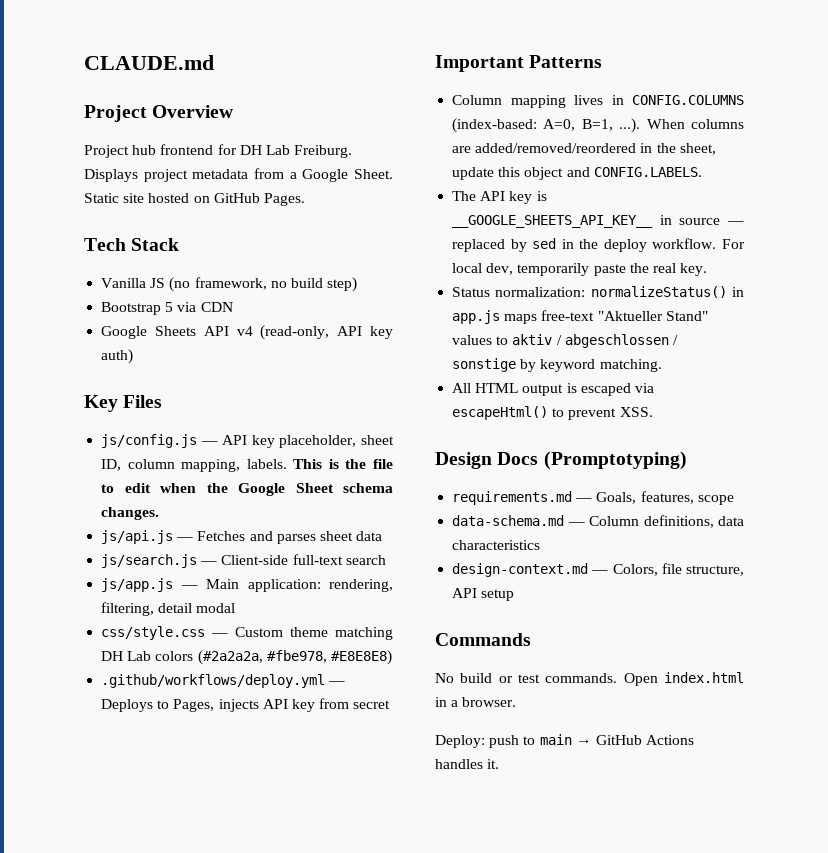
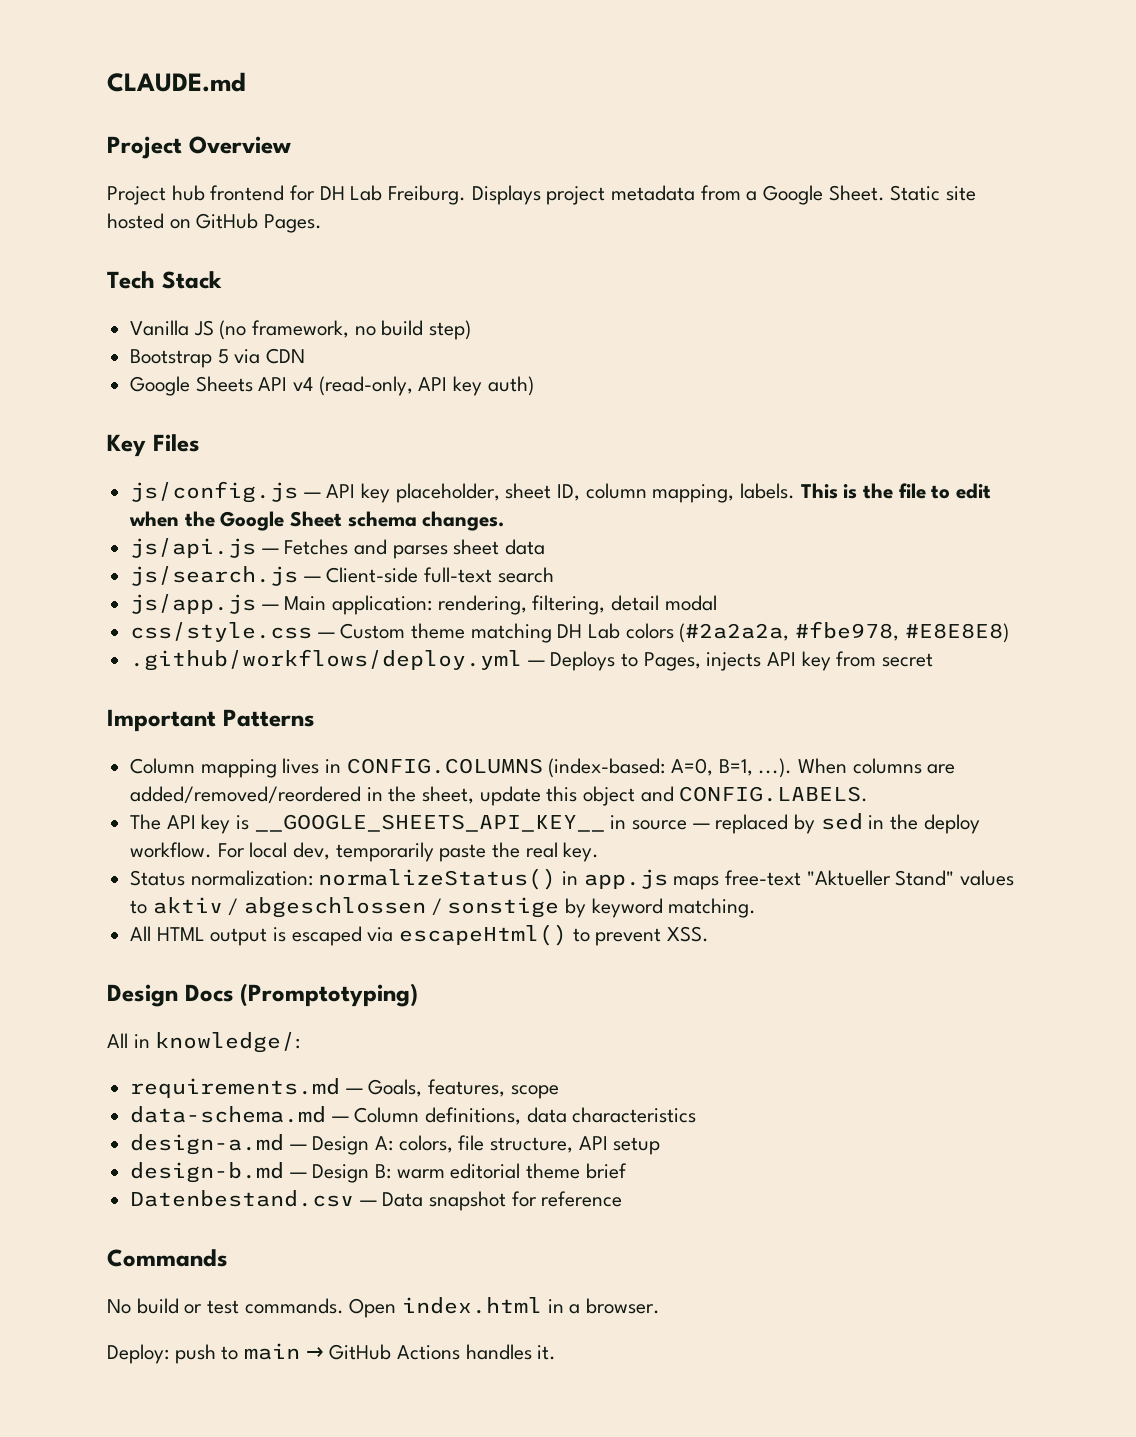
(687, 460) none -> [107,1032,301,1053] // All in knowledge/:
[452,563,658,577] design-context.md — Colors, -> [130,1134,453,1155] design-a.md — Design A: colors,
(515, 595) none -> [130,1162,627,1183] [130,1190,623,1211] // design-b.md — Design B: warm editorial theme brief // Datenbestand.csv — Data snapshot for reference

